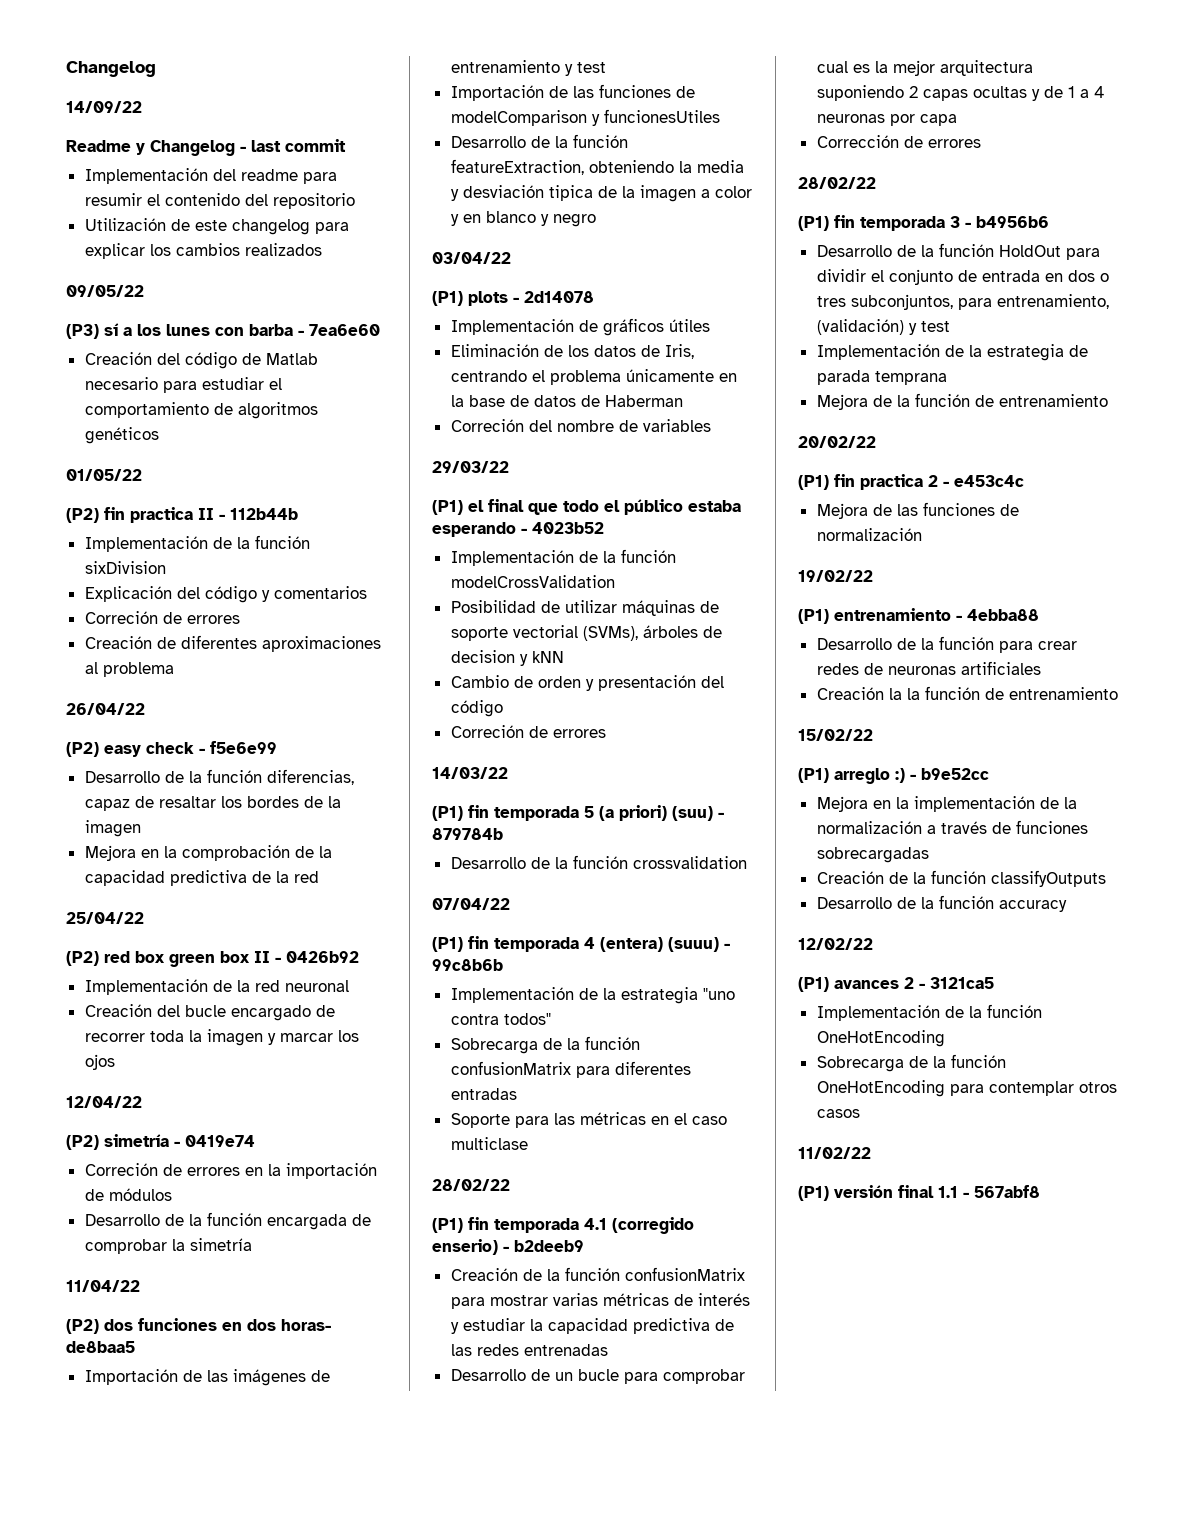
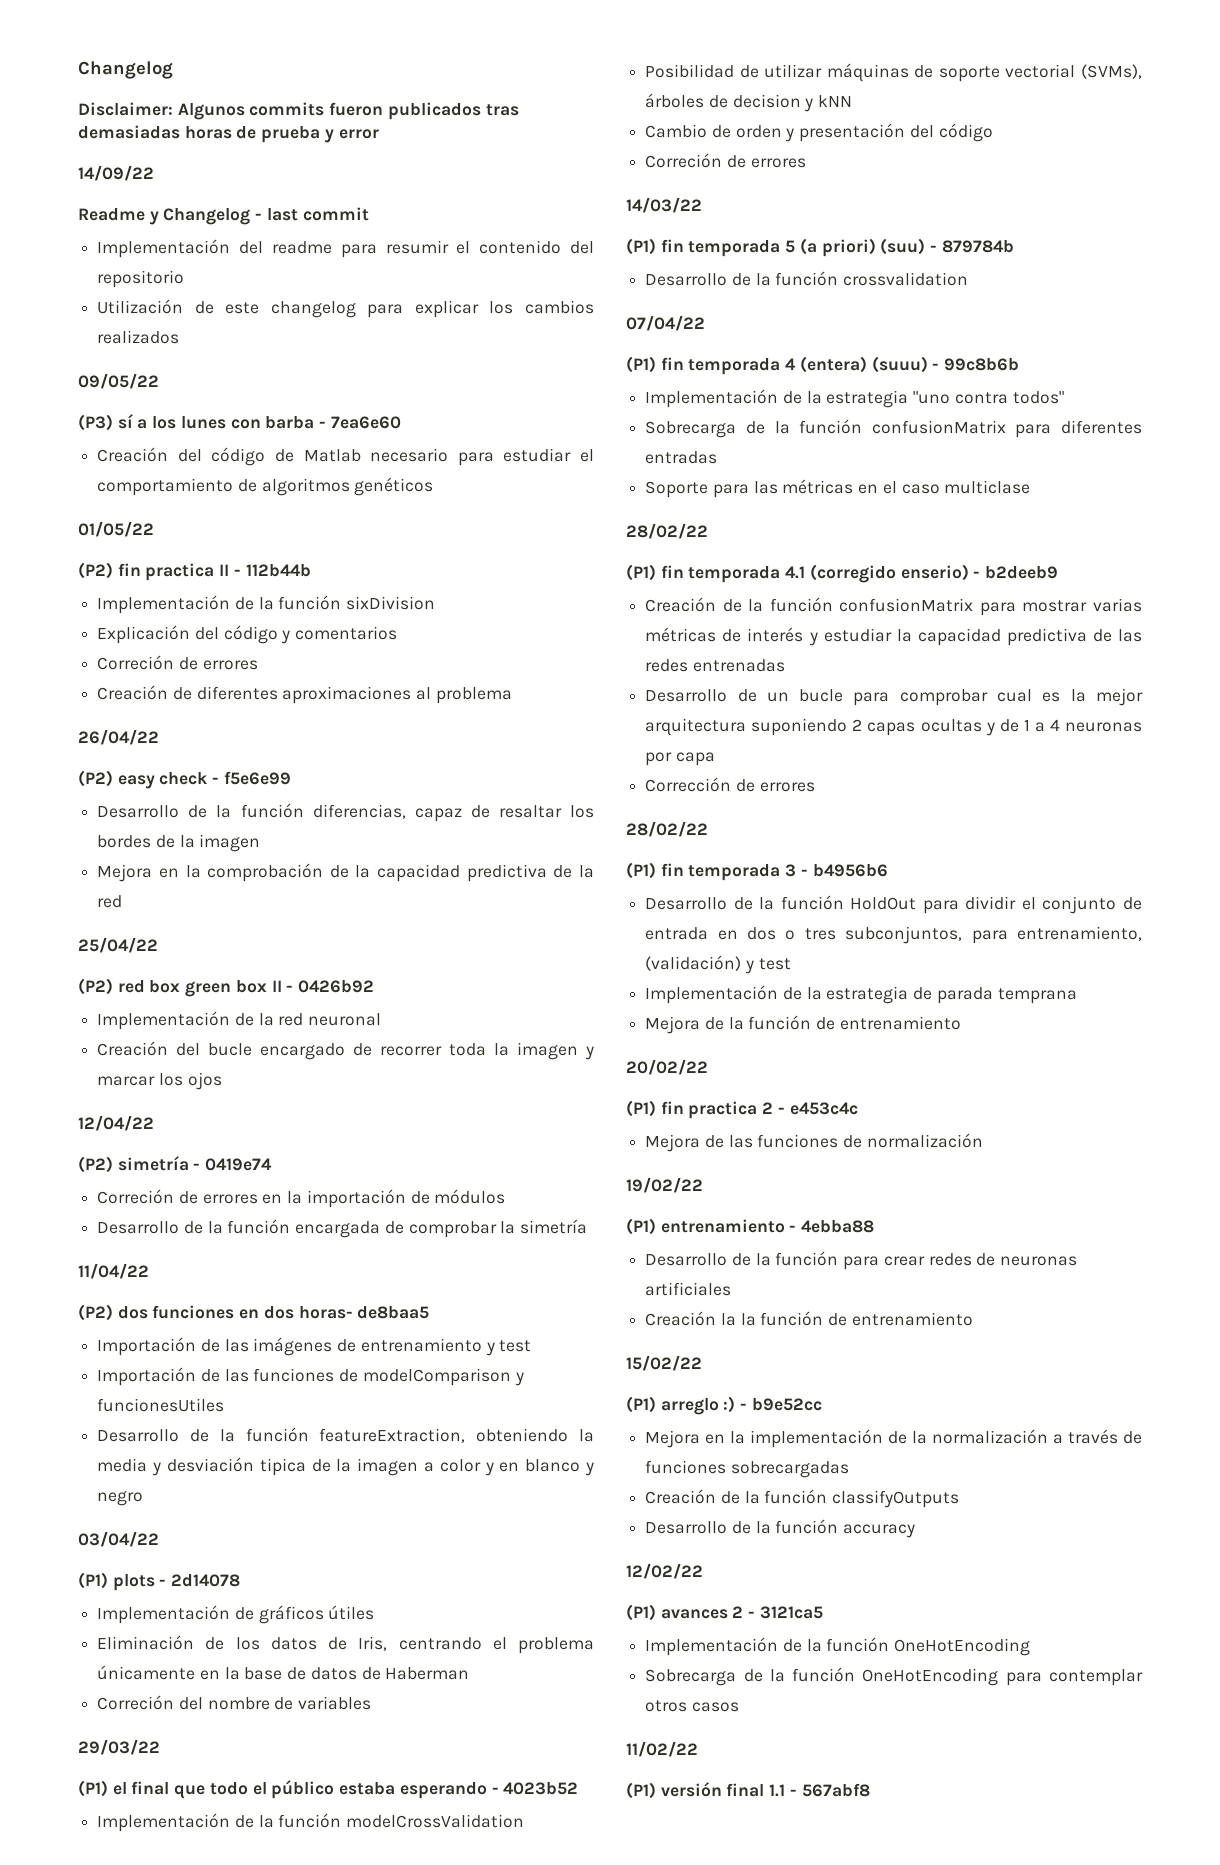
[66,61,156,77] Changelog -> [78,61,173,79] [78,102,519,120] [78,125,379,143] Changelog // Disclaimer: Algunos commits fueron publicados tras demasiadas horas de prueba y error

